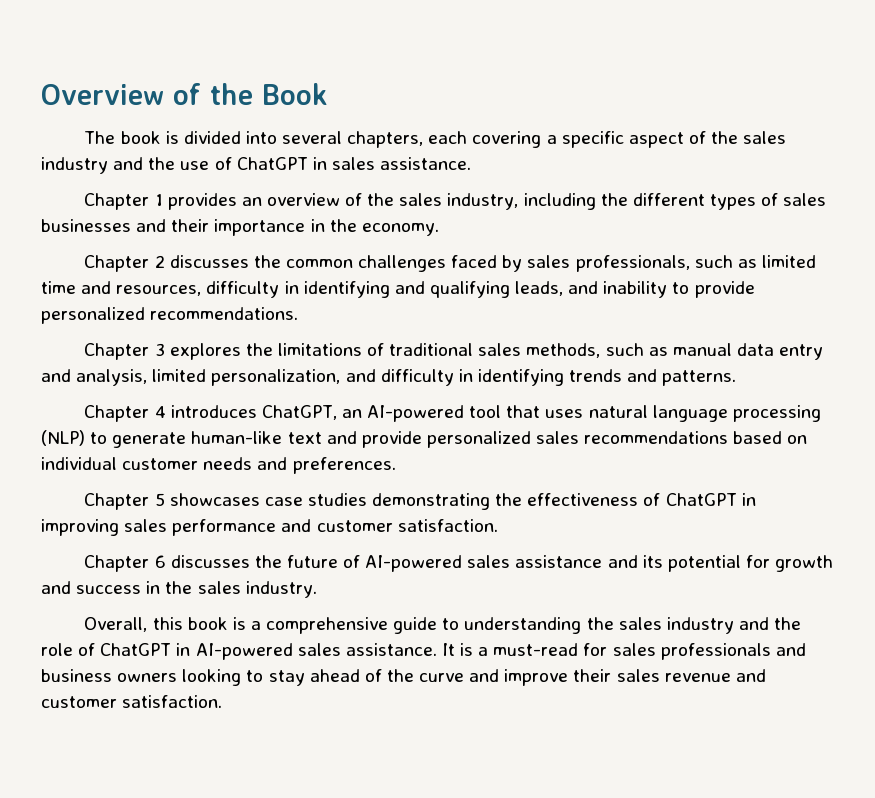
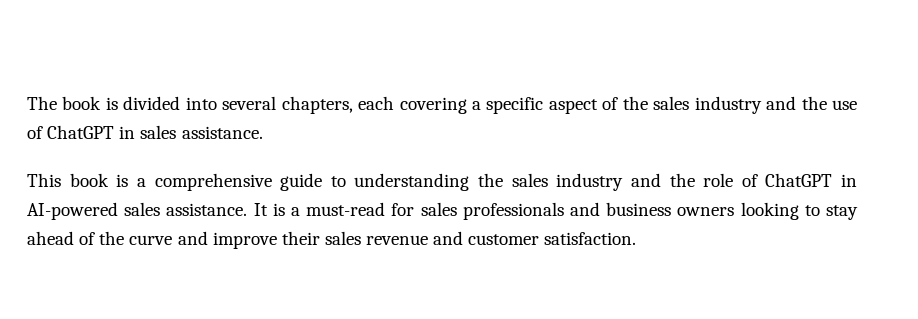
[41,83,328,105] Overview of the Book // -> (27, 103) none
[84,193,827,210] [41,219,439,236] [84,255,817,272] [41,281,755,298] [41,307,299,324] [84,343,824,360] [41,369,737,386] [84,405,821,422] [41,430,808,448] [41,457,396,474] [84,493,756,510] [41,519,498,536] [84,555,834,572] [41,581,317,598] [84,617,183,632] Chapter 1 provides an overview of the sales industry, including the different types of sales businesses and their importance in the economy. // Chapter 2 discusses the common challenges faced by sales professionals, such as limited time and resources, difficulty in identifying and qualifying leads, and inability to provide personalized recommendations. // Chapter 3 explores the limitations of traditional sales methods, such as manual data entry and analysis, limited personalization, and difficulty in identifying trends and patterns. // Chapter 4 introduces ChatGPT, an AI-powered tool that uses natural language processing (NLP) to generate human-like text and provide personalized sales recommendations based on individual customer needs and preferences. // Chapter 5 showcases case studies demonstrating the effectiveness of ChatGPT in improving sales performance and customer satisfaction. // Chapter 6 discusses the future of AI-powered sales assistance and its potential for growth and success in the sales industry. // Overall, this -> [27,173,61,187] This

